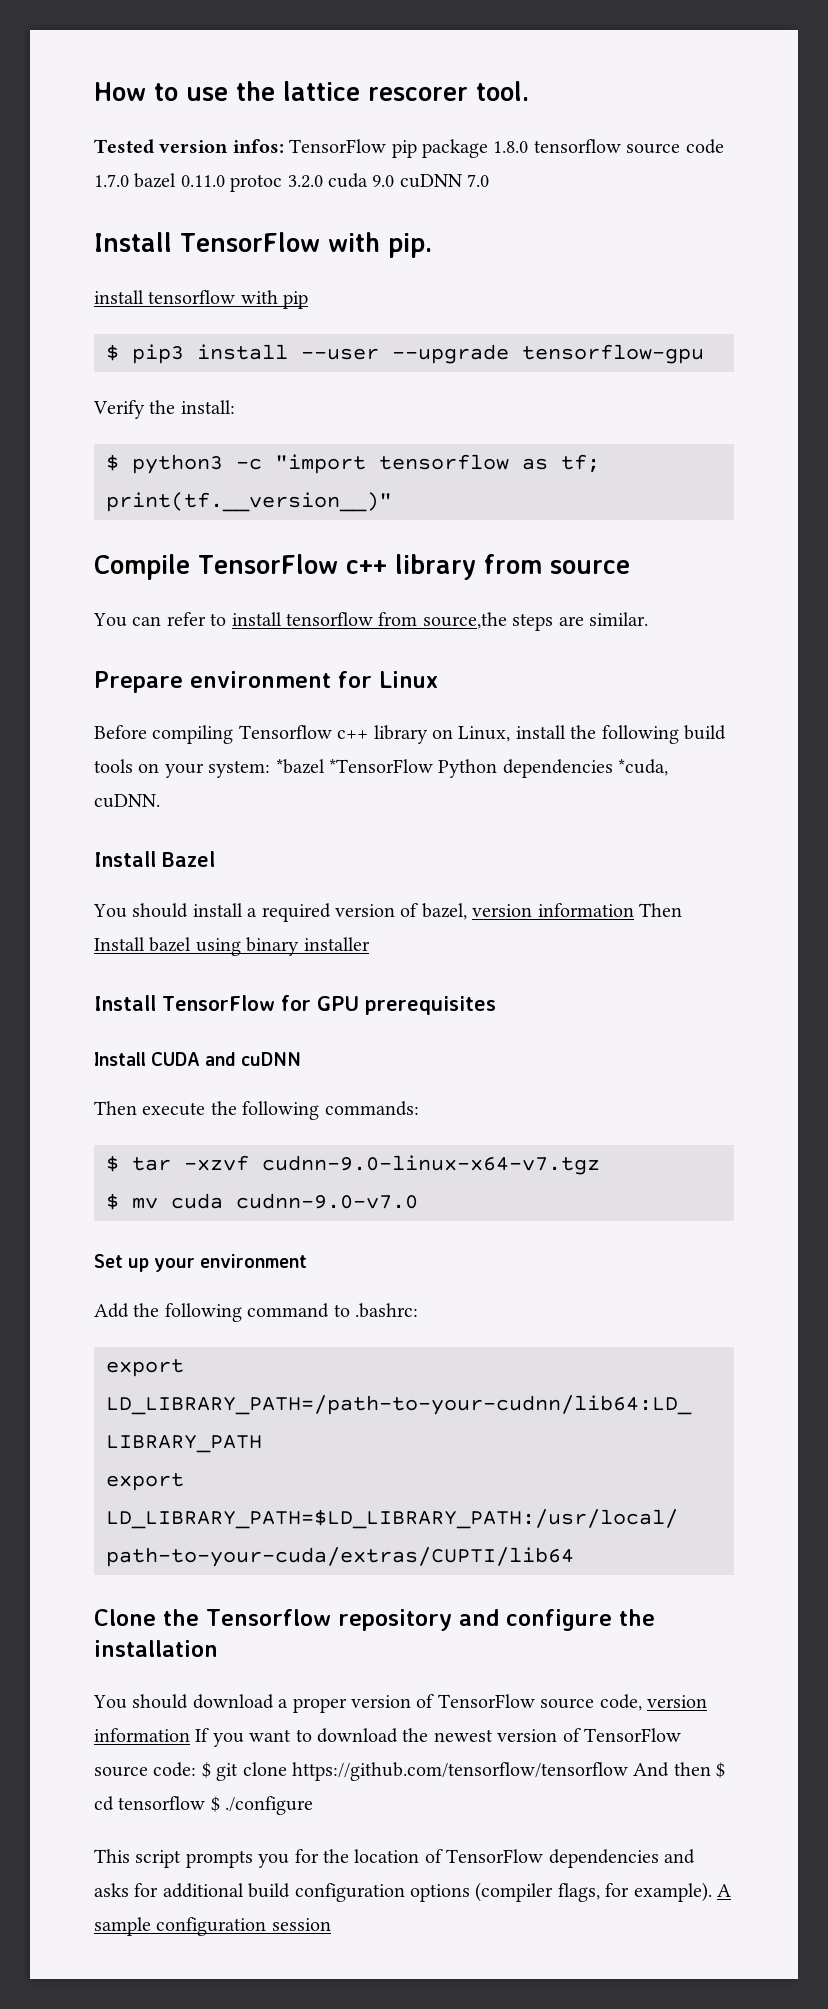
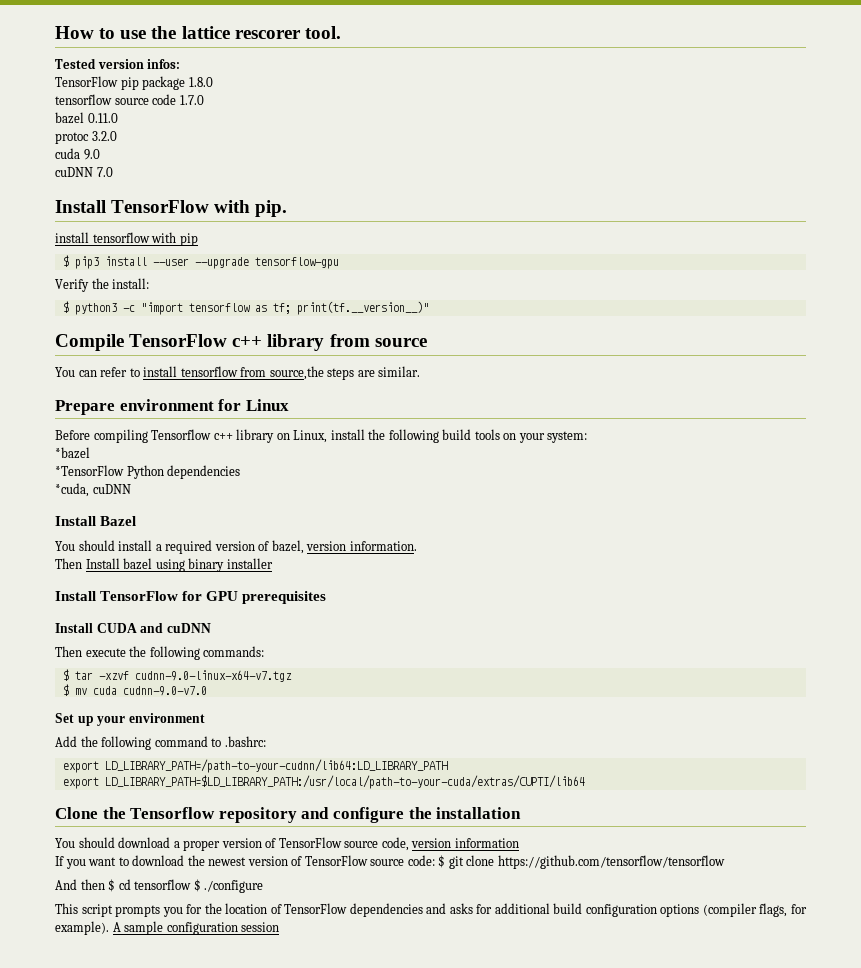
(284, 146) none -> (181, 64) //
(529, 147) none -> (213, 82) //
(129, 180) none -> (204, 100) //
(225, 181) none -> (118, 118) //
(323, 181) none -> (117, 136) //
(395, 181) none -> (100, 154) //
(271, 769) none -> (588, 437) //
(325, 766) none -> (90, 453) //
[618,759,669,776] [94,794,160,808] *cuda, cuDNN. -> [55,483,131,497] // *cuda, cuDNN
[537,903,634,917] information -> [349,541,417,551] information. //
(190, 1735) none -> (519, 843) //
(628, 1771) none -> (725, 862) //

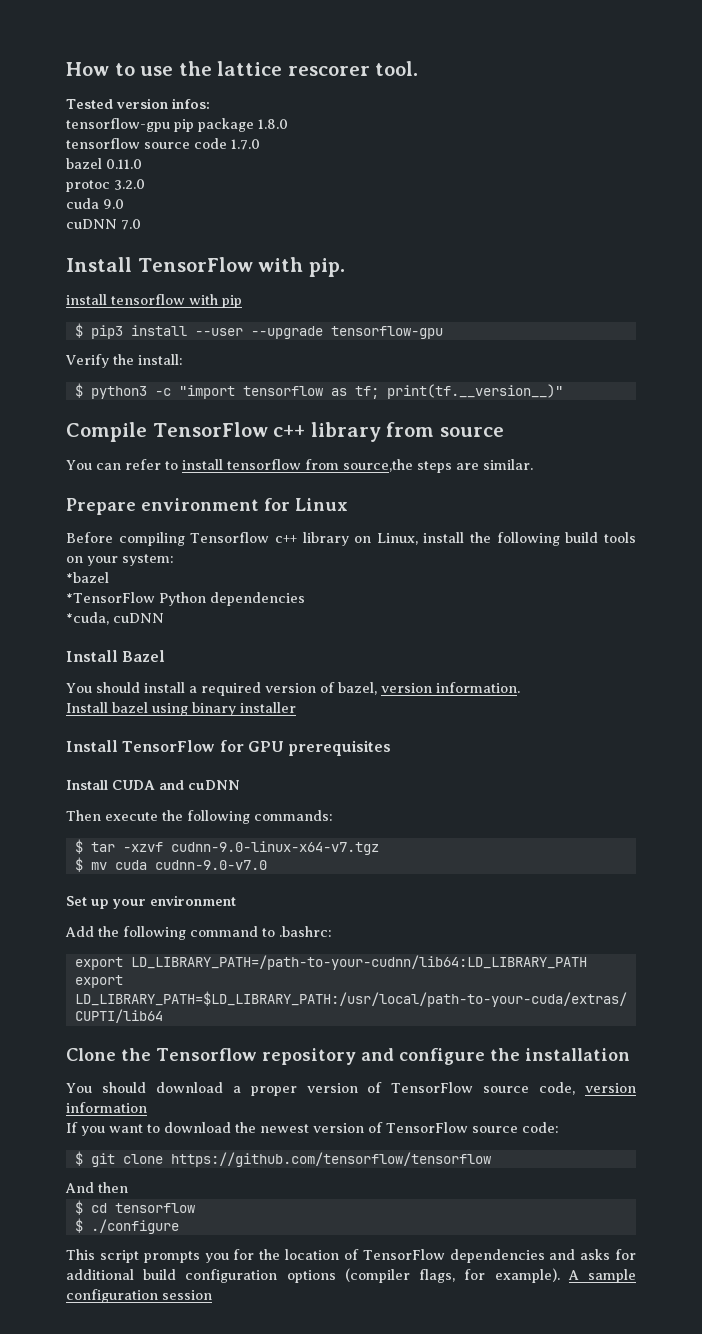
[55,76,118,87] TensorFlow -> [66,118,170,132] tensorflow-gpu
[55,558,82,569] Then -> (520, 687) none
(435, 860) none -> (559, 1127) //
(105, 884) none -> (128, 1187) //
(192, 884) none -> (195, 1208) //

